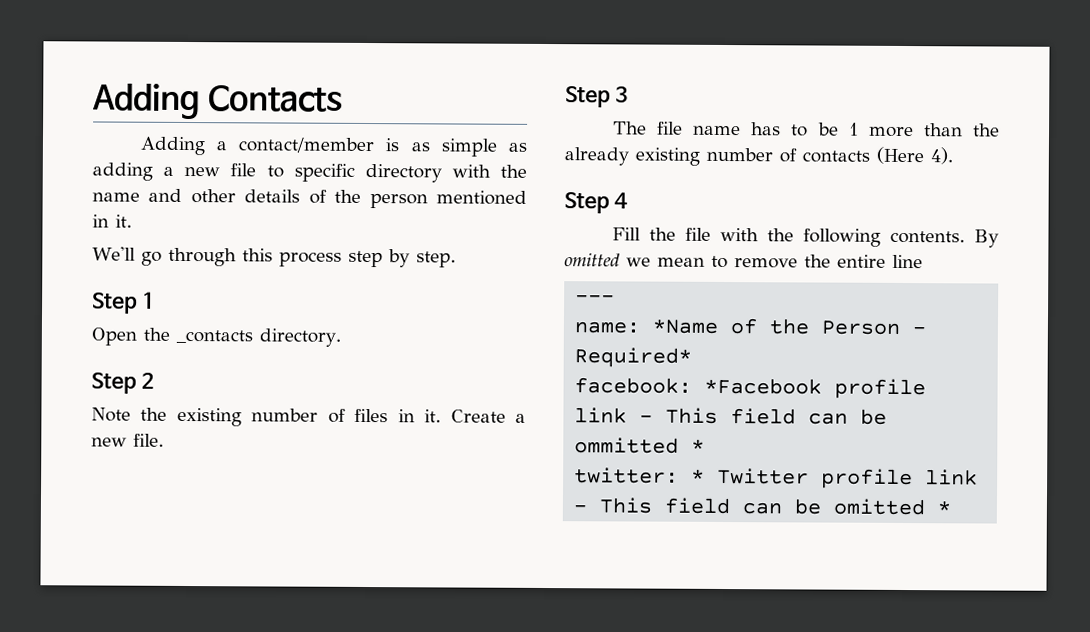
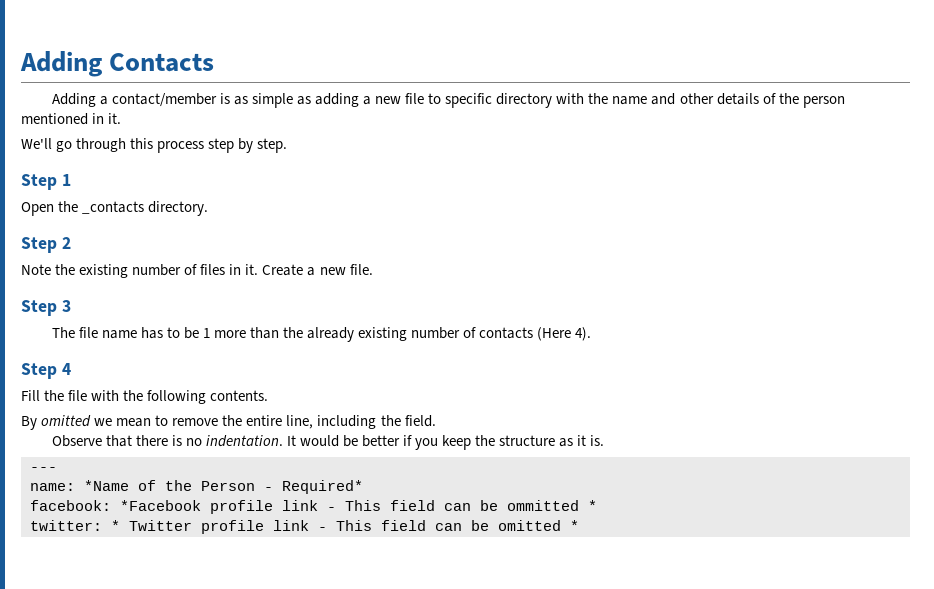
(965, 237) none -> (269, 395) //
[892,254,923,269] line -> [286,415,436,429] [51,435,605,450] line, including the field. // Observe that there is no indentation. It would be better if you keep the structure as it is.

